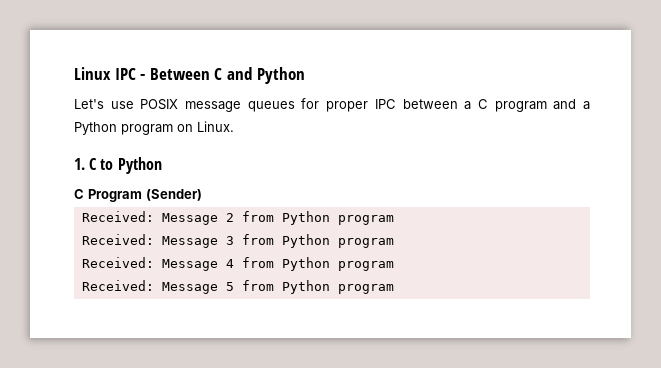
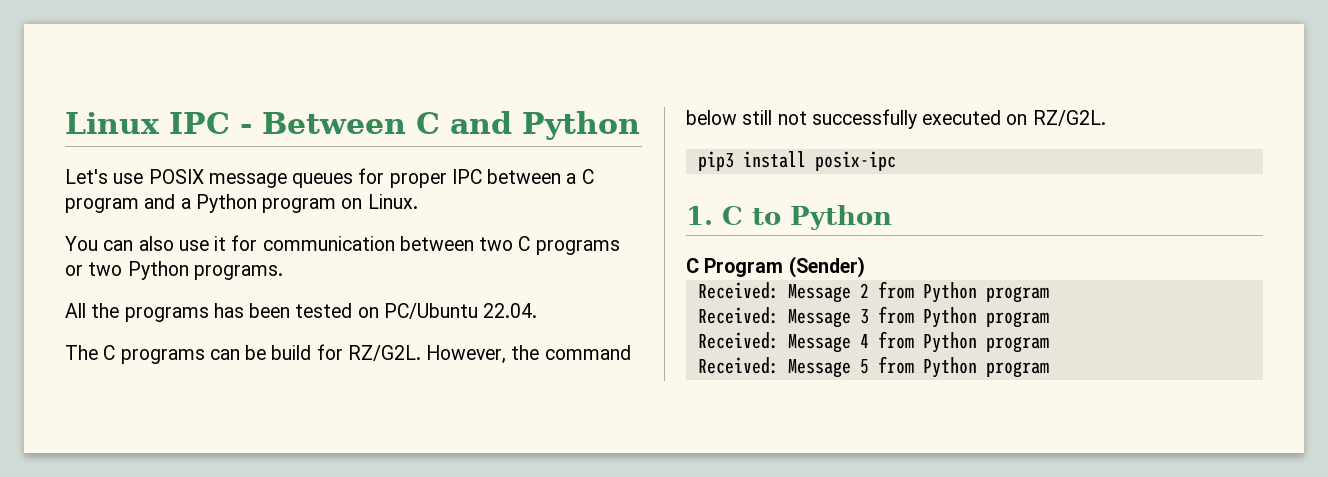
(234, 126) none -> [65,235,620,255] [65,261,283,280] [65,303,538,322] [65,344,631,364] [686,109,1106,129] [697,151,896,171] // You can also use it for communication between two C programs or two Python programs. // All the programs has been tested on PC/Ubuntu 22.04. // The C programs can be build for RZ/G2L. However, the command below still not successfully executed on RZ/G2L. // pip3 install posix-ipc

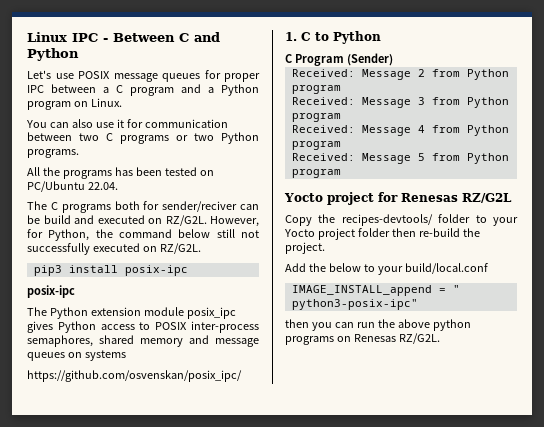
[209,344,507,364] can be build for RZ/G2L. However, -> [114,201,259,212] [27,215,259,227] [27,229,90,241] both for sender/reciver can be build and executed on RZ/G2L. However, for Python,
(896, 161) none -> [27,285,75,298] [27,307,236,319] [27,321,259,333] [27,335,259,347] [27,350,126,361] [27,370,242,382] // posix-ipc // The Python extension module posix_ipc gives Python access to POSIX inter-process semaphores, shared memory and message queues on systems // https://github.com/osvenskan/posix_ipc/
(1049, 369) none -> [284,192,512,205] [285,214,518,226] [284,228,480,240] [285,242,325,254] [285,263,488,275] [291,285,460,296] [291,299,418,310] [285,319,471,331] [285,333,440,345] // Yocto project for Renesas RZ/G2L // Copy the recipes-devtools/ folder to your Yocto project folder then re-build the project. // Add the below to your build/local.conf // IMAGE_INSTALL_append = " python3-posix-ipc" // then you can run the above python programs on Renesas RZ/G2L.

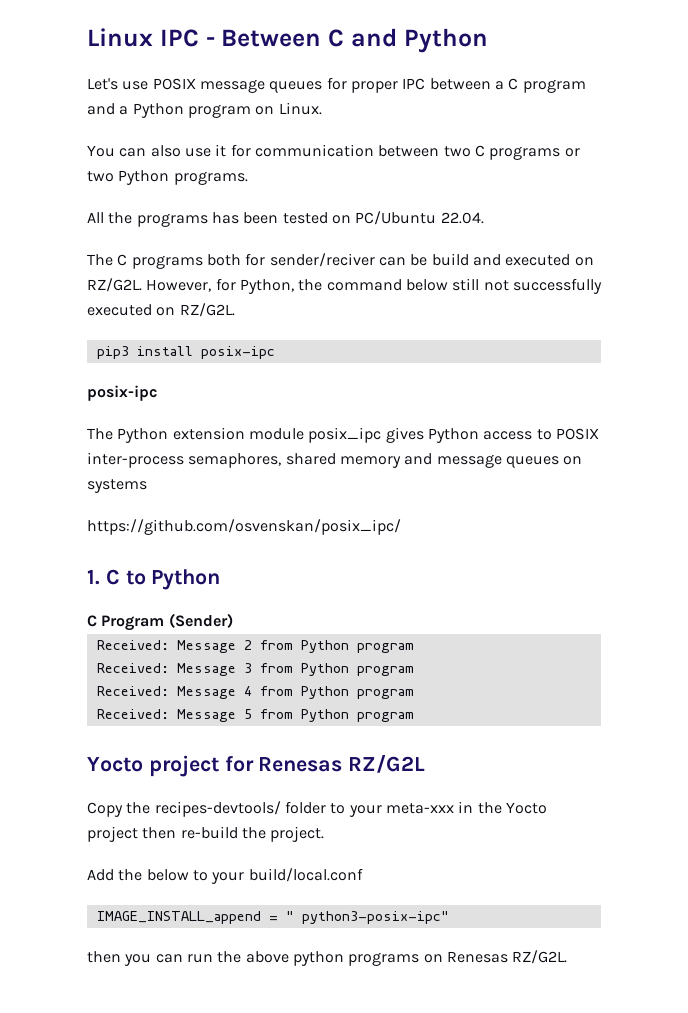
[284,228,390,240] Yocto project folder -> [385,801,547,814] [87,826,138,842] meta-xxx in the Yocto project

